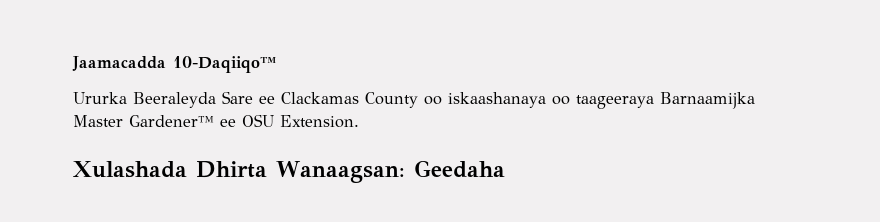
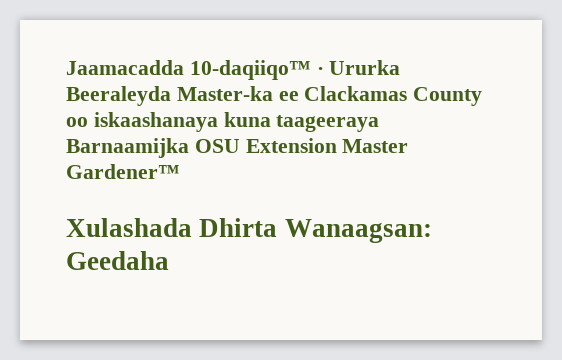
[173,56,276,73] 10-Daqiiqo™ // -> [189,60,324,80] 10-daqiiqo™ ·
[222,91,253,104] Sare -> [176,86,273,101] Master-ka
[552,96,570,105] oo -> [223,112,271,127] kuna
(755, 100) none -> [194,138,337,153] OSU Extension
[220,114,359,128] ee OSU Extension. -> (180, 171) none

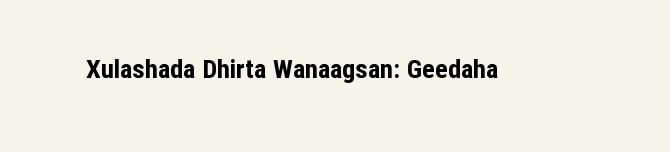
[66,60,401,80] [66,86,483,106] [66,112,380,132] [66,138,409,158] [66,164,180,179] Jaamacadda 10-daqiiqo™ · Ururka Beeraleyda Master-ka ee Clackamas County oo iskaashanaya kuna taageeraya Barnaamijka OSU Extension Master Gardener™ // -> (86, 68) none

